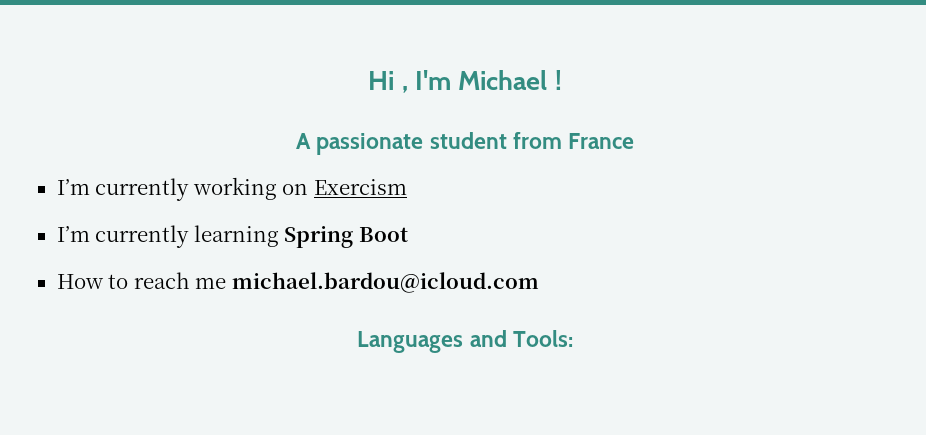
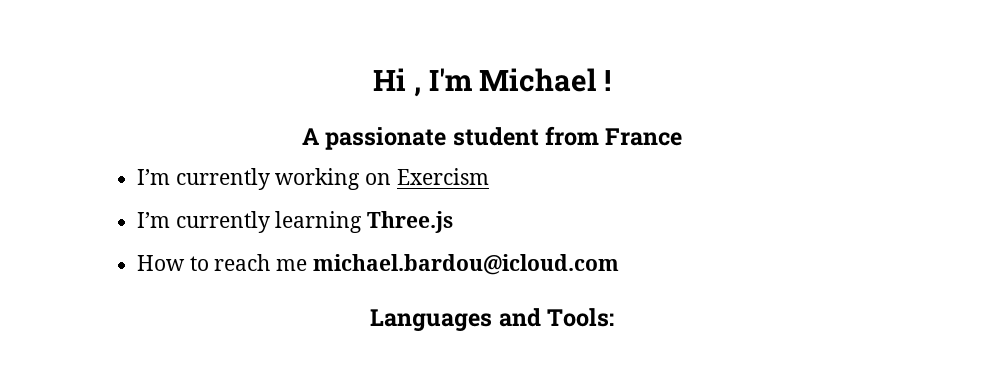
[284,226,408,248] Spring Boot -> [367,211,454,233] Three.js

